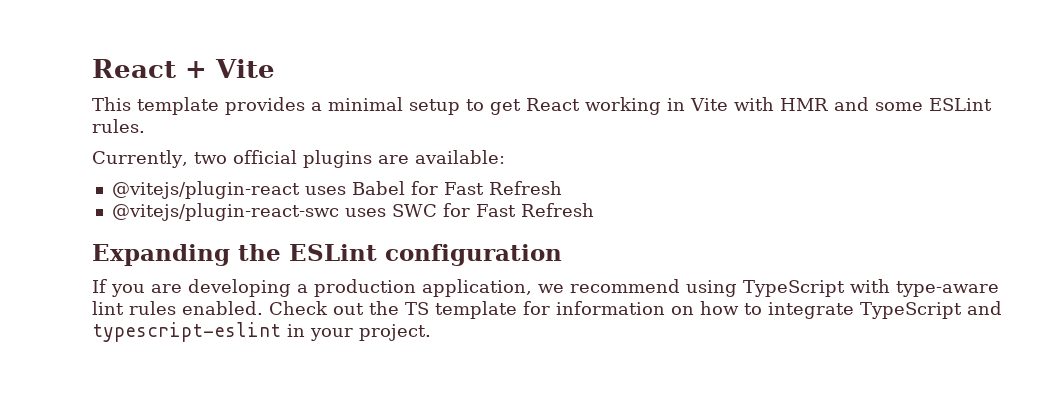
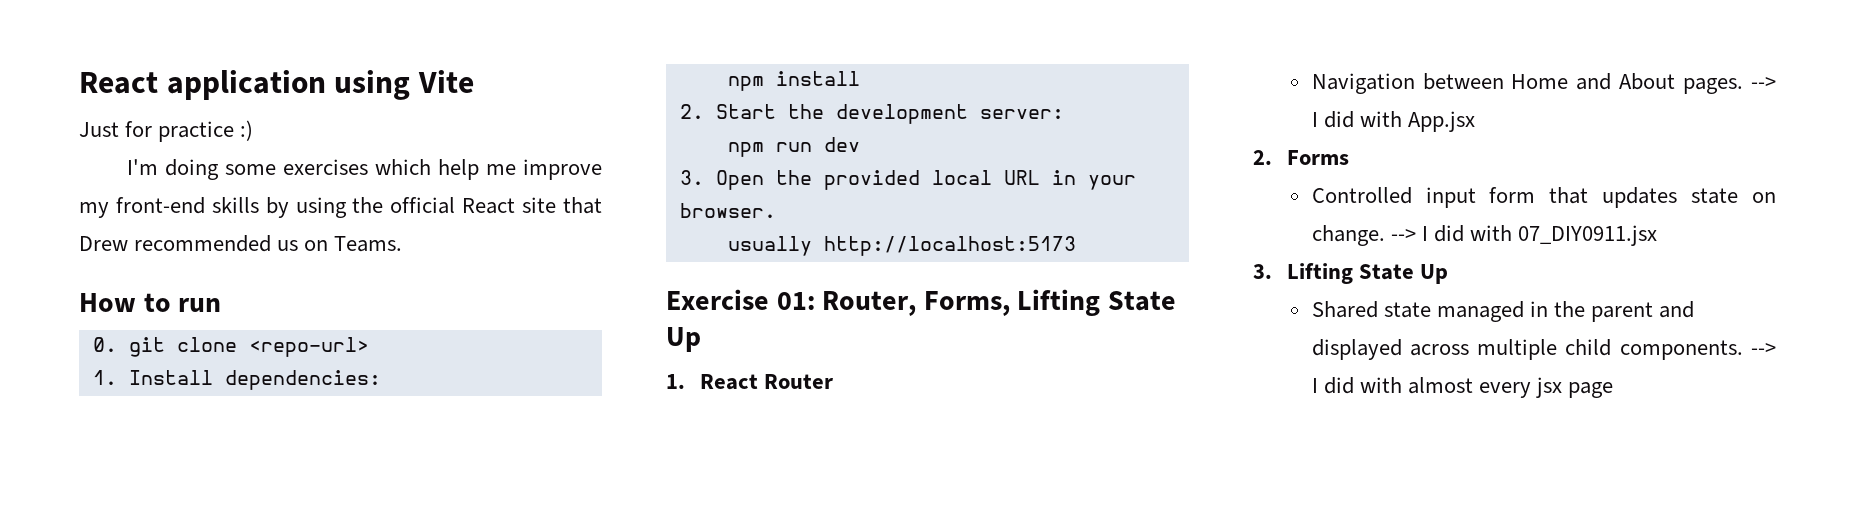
[92,59,207,78] React + -> [79,70,411,100] React application using
[92,97,992,115] [92,119,145,133] [92,150,505,168] [111,181,562,199] [111,203,594,221] [92,244,562,266] [92,279,999,297] [92,301,1002,319] [92,322,431,342] This template provides a minimal setup to get React working in Vite with HMR and some ESLint rules. // Currently, two official plugins are available: // @vitejs/plugin-react uses Babel for Fast Refresh // @vitejs/plugin-react-swc uses SWC for Fast Refresh // Expanding the ESLint configuration // If you are developing a production application, we recommend using TypeScript with type-aware lint rules enabled. Check out the TS template for information on how to integrate TypeScript and typescript-eslint in your project. -> [79,120,254,142] [126,159,602,180] [79,197,602,218] [79,235,403,252] [79,293,222,312] [92,337,369,357] [92,370,381,390] [727,71,860,91] [679,104,1064,124] [727,137,860,157] [679,170,1136,190] [679,203,776,218] [727,236,1076,256] [666,289,1176,316] [666,327,701,352] [666,374,833,390] [1311,73,1776,94] [1311,111,1475,132] [1253,150,1349,165] [1311,187,1776,208] [1311,225,1657,246] [1253,263,1448,284] [1311,301,1695,322] [1311,339,1776,360] [1311,377,1614,398] Just for practice :) // I'm doing some exercises which help me improve my front-end skills by using the official React site that Drew recommended us on Teams. // How to run // 0. git clone <repo-url> // 1. Install dependencies: // npm install // 2. Start the development server: // npm run dev // 3. Open the provided local URL in your browser. // usually http://localhost:5173 // Exercise 01: Router, Forms, Lifting State Up // 1. React Router // Navigation between Home and About pages. --> I did with App.jsx // 2. Forms // Controlled input form that updates state on change. --> I did with 07_DIY0911.jsx // 3. Lifting State Up // Shared state managed in the parent and displayed across multiple child components. --> I did with almost every jsx page

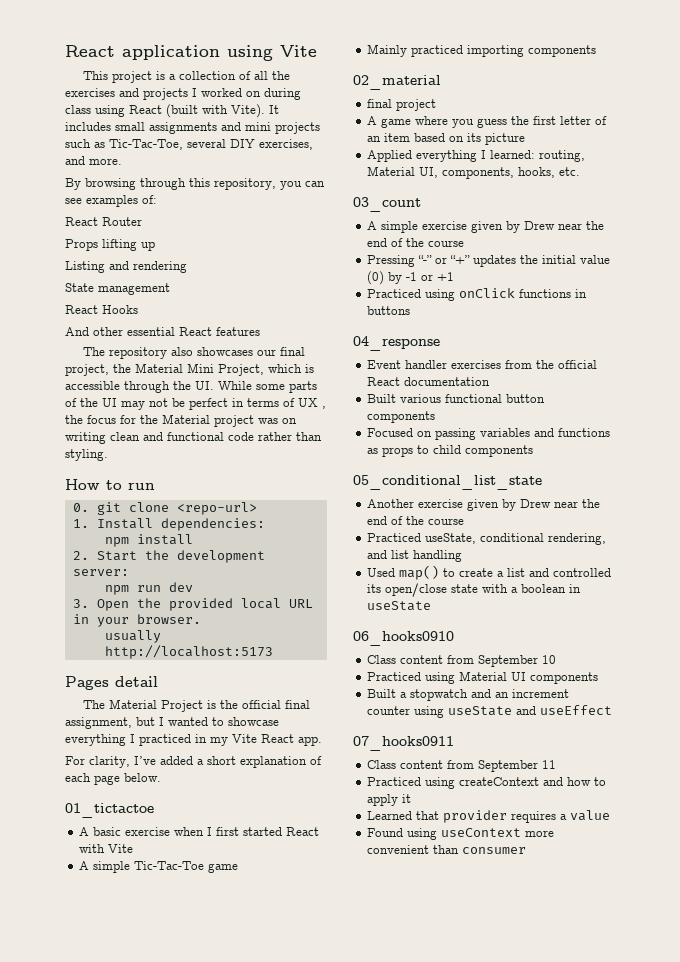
[79,120,254,142] [126,159,602,180] [79,197,602,218] [79,235,403,252] Just for practice :) // I'm doing some exercises which help me improve my front-end skills by using the official React site that Drew recommended us on Teams. -> [83,71,291,83] [65,88,301,100] [65,104,279,118] [65,122,320,134] [65,139,313,150] [65,156,122,165] [65,178,325,190] [65,195,157,207] [65,217,142,226] [65,239,155,251] [65,261,187,273] [65,283,170,295] [65,305,138,314] [65,327,260,336] [83,347,306,359] [65,363,314,376] [65,381,317,393] [65,398,326,410] [65,414,297,427] [65,432,322,444] [65,449,108,461] This project is a collection of all the exercises and projects I worked on during class using React (built with Vite). It includes small assignments and mini projects such as Tic-Tac-Toe, several DIY exercises, and more. // By browsing through this repository, you can see examples of: // React Router // Props lifting up // Listing and rendering // State management // React Hooks // And other essential React features // The repository also showcases our final project, the Material Mini Project, which is accessible through the UI. While some parts of the UI may not be perfect in terms of UX , the focus for the Material project was on writing clean and functional code rather than styling.
[666,289,1176,316] [666,327,701,352] [666,374,833,390] [1311,73,1776,94] [1311,111,1475,132] [1253,150,1349,165] [1311,187,1776,208] [1311,225,1657,246] [1253,263,1448,284] [1311,301,1695,322] [1311,339,1776,360] [1311,377,1614,398] Exercise 01: Router, Forms, Lifting State Up // 1. React Router // Navigation between Home and About pages. --> I did with App.jsx // 2. Forms // Controlled input form that updates state on change. --> I did with 07_DIY0911.jsx // 3. Lifting State Up // Shared state managed in the parent and displayed across multiple child components. --> I did with almost every jsx page -> [65,676,158,690] [83,699,311,712] [65,717,279,729] [65,734,322,746] [65,756,322,768] [65,773,161,785] [65,803,154,818] [79,827,320,836] [79,844,134,853] [79,861,239,873] [367,44,597,57] [353,75,441,90] [367,99,437,111] [367,116,608,128] [367,133,526,145] [367,150,586,162] [367,166,581,179] [353,197,421,212] [367,221,605,233] [367,238,465,247] [367,255,611,267] [367,271,455,285] [367,288,588,301] [367,306,411,315] [353,336,440,351] [367,360,598,369] [367,377,491,386] [367,394,546,403] [367,411,436,423] [367,428,611,440] [367,445,534,457] [353,475,542,490] [367,499,601,511] [367,516,465,525] [367,533,607,545] [367,550,463,562] [367,565,612,580] [367,583,582,597] [367,601,432,611] [353,631,454,646] [367,655,557,667] [367,671,599,684] [367,689,570,701] [367,705,613,718] [353,736,454,751] [367,760,557,772] [367,777,607,789] [367,794,412,806] [367,810,611,823] [367,828,555,840] [367,845,527,854] Pages detail // The Material Project is the official final assignment, but I wanted to showcase everything I practiced in my Vite React app. // For clarity, I’ve added a short explanation of each page below. // 01_tictactoe // A basic exercise when I first started React with Vite // A simple Tic-Tac-Toe game // Mainly practiced importing components // 02_material // final project // A game where you guess the first letter of an item based on its picture // Applied everything I learned: routing, Material UI, components, hooks, etc. // 03_count // A simple exercise given by Drew near the end of the course // Pressing “-” or “+” updates the initial value (0) by -1 or +1 // Practiced using onClick functions in buttons // 04_response // Event handler exercises from the official React documentation // Built various functional button components // Focused on passing variables and functions as props to child components // 05_conditional_list_state // Another exercise given by Drew near the end of the course // Practiced useState, conditional rendering, and list handling // Used map() to create a list and controlled its open/close state with a boolean in useState // 06_hooks0910 // Class content from September 10 // Practiced using Material UI components // Built a stopwatch and an increment counter using useState and useEffect // 07_hooks0911 // Class content from September 11 // Practiced using createContext and how to apply it // Learned that provider requires a value // Found using useContext more convenient than consumer

